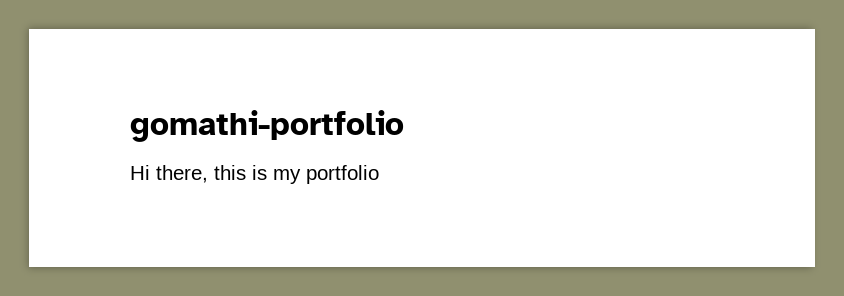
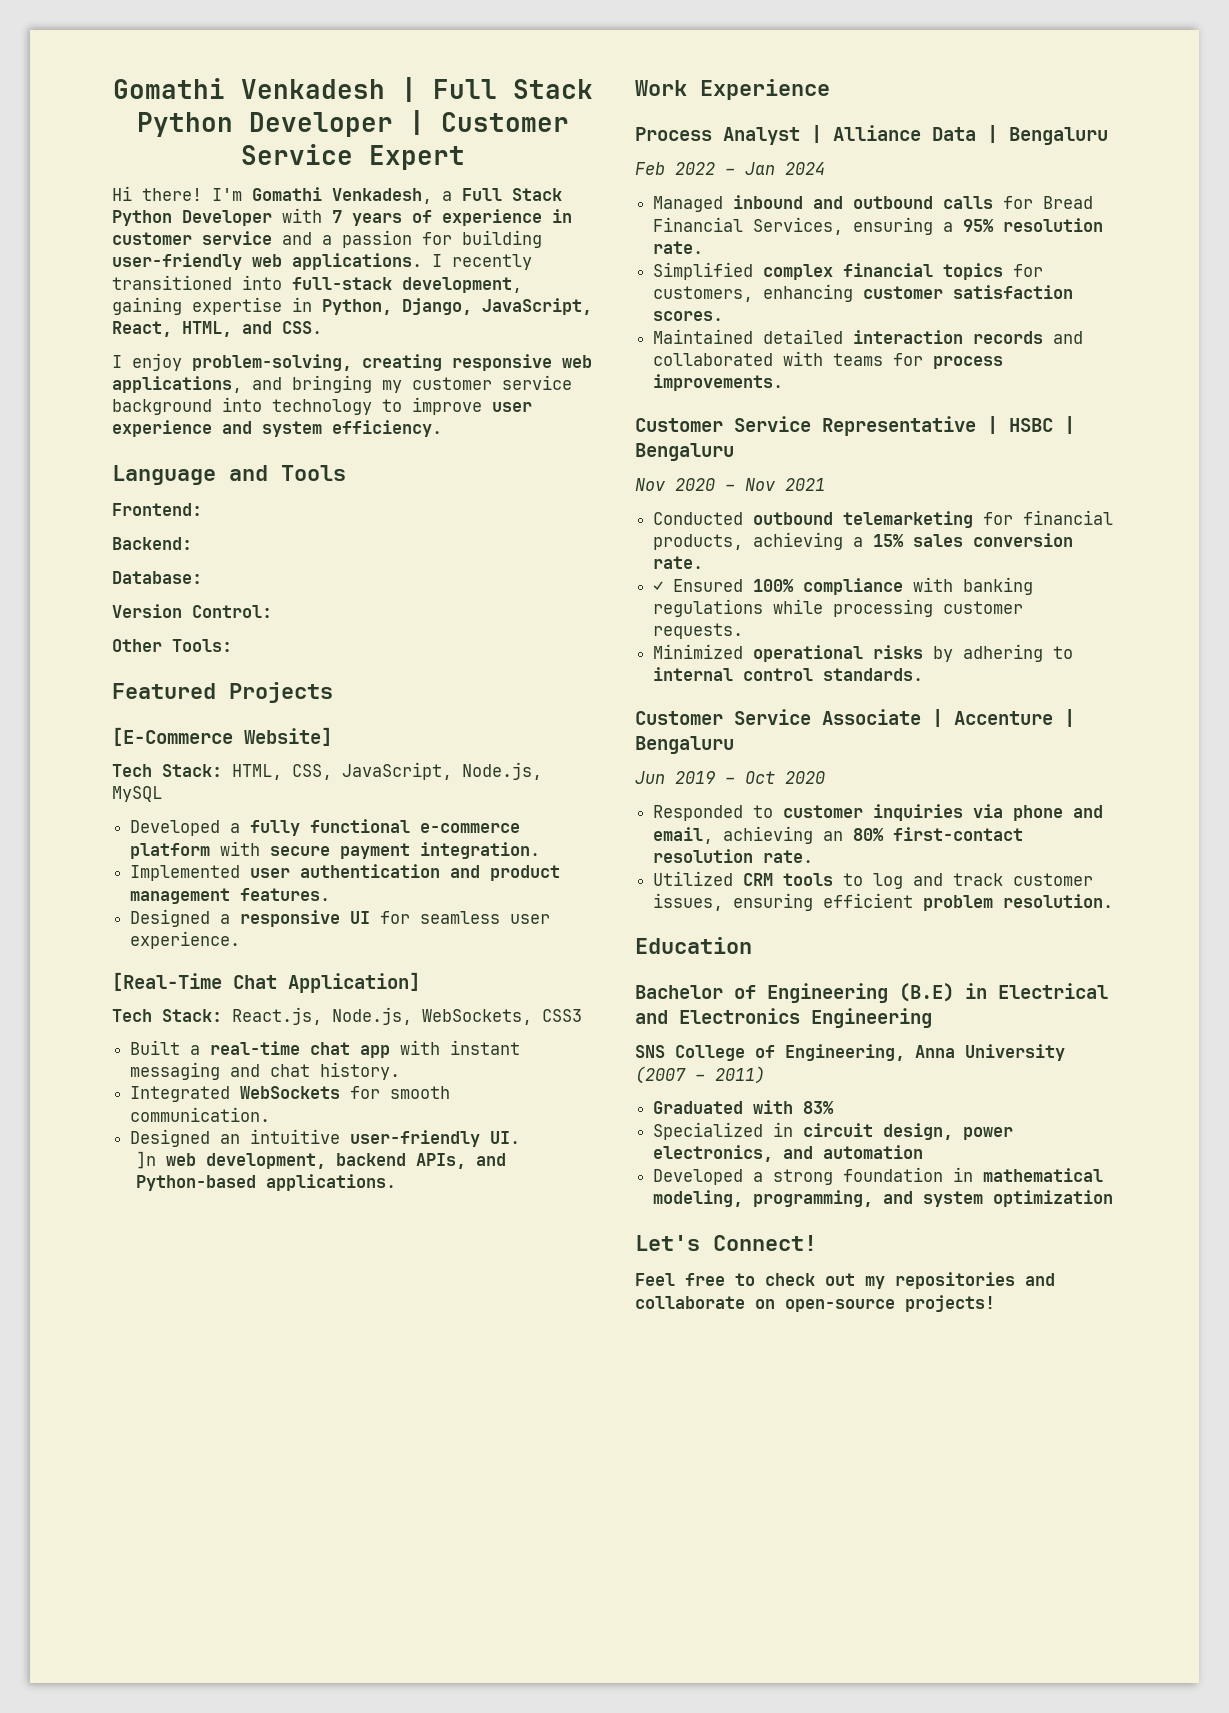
[130,110,404,142] [130,165,379,184] gomathi-portfolio // Hi there, this is my portfolio -> [113,77,593,102] [137,110,569,137] [241,144,465,170] [112,186,562,204] [112,208,572,226] [112,230,542,248] [112,253,532,270] [112,275,522,293] [112,297,592,315] [112,321,322,337] [112,353,592,371] [112,375,572,393] [112,397,532,415] [112,420,442,437] [112,465,346,485] [112,503,202,516] [112,537,192,550] [112,571,202,584] [112,604,272,618] [112,639,232,652] [112,682,333,703] [112,727,332,746] [112,762,542,780] [112,786,162,802] [130,819,521,836] [130,841,541,859] [130,864,561,881] [130,888,331,904] [130,909,551,927] [130,931,241,949] [112,972,420,993] [112,1007,582,1025] [130,1040,521,1058] [130,1062,401,1080] [130,1086,451,1102] [130,1107,271,1122] [130,1129,521,1147] [136,1151,507,1169] [136,1174,397,1191] [635,79,830,100] [635,125,1108,145] [635,162,825,175] [653,195,1094,212] [653,217,1104,235] [653,241,704,254] [653,262,1044,280] [653,284,1074,302] [653,311,724,321] [653,329,1084,344] [653,351,1004,369] [653,374,784,391] [635,416,1075,436] [635,443,734,461] [635,478,825,491] [653,510,1114,528] [653,532,1074,550] [653,556,704,569] [653,577,1034,595] [653,599,1024,617] [653,623,744,639] [653,644,1074,662] [653,667,924,681] [635,709,1075,727] [635,736,734,754] [635,771,825,784] [653,804,1104,821] [653,826,1024,844] [653,849,814,863] [653,871,1094,889] [653,893,1114,911] [635,937,752,954] [635,983,1108,1003] [635,1008,932,1028] [635,1044,1065,1061] [635,1066,765,1084] [653,1100,835,1114] [653,1122,1014,1140] [653,1145,924,1162] [653,1167,1104,1185] [653,1190,1114,1207] [635,1235,817,1251] [635,1272,1055,1289] [635,1295,995,1312] Gomathi Venkadesh | Full Stack Python Developer | Customer Service Expert // Hi there! I'm Gomathi Venkadesh, a Full Stack Python Developer with 7 years of experience in customer service and a passion for building user-friendly web applications. I recently transitioned into full-stack development, gaining expertise in Python, Django, JavaScript, React, HTML, and CSS. // I enjoy problem-solving, creating responsive web applications, and bringing my customer service background into technology to improve user experience and system efficiency. // Language and Tools // Frontend: // Backend: // Database: // Version Control: // Other Tools: // Featured Projects // [E-Commerce Website] // Tech Stack: HTML, CSS, JavaScript, Node.js, MySQL // Developed a fully functional e-commerce platform with secure payment integration. // Implemented user authentication and product management features. // Designed a responsive UI for seamless user experience. // [Real-Time Chat Application] // Tech Stack: React.js, Node.js, WebSockets, CSS3 // Built a real-time chat app with instant messaging and chat history. // Integrated WebSockets for smooth communication. // Designed an intuitive user-friendly UI. // ]n web development, backend APIs, and Python-based applications. // Work Experience // Process Analyst | Alliance Data | Bengaluru // Feb 2022 – Jan 2024 // Managed inbound and outbound calls for Bread Financial Services, ensuring a 95% resolution rate. // Simplified complex financial topics for customers, enhancing customer satisfaction scores. // Maintained detailed interaction records and collaborated with teams for process improvements. // Customer Service Representative | HSBC | Bengaluru // Nov 2020 – Nov 2021 // Conducted outbound telemarketing for financial products, achieving a 15% sales conversion rate. // ✓ Ensured 100% compliance with banking regulations while processing customer requests. // Minimized operational risks by adhering to internal control standards. // Customer Service Associate | Accenture | Bengaluru // Jun 2019 – Oct 2020 // Responded to customer inquiries via phone and email, achieving an 80% first-contact resolution rate. // Utilized CRM tools to log and track customer issues, ensuring efficient problem resolution. // Education // Bachelor of Engineering (B.E) in Electrical and Electronics Engineering // SNS College of Engineering, Anna University (2007 – 2011) // Graduated with 83% // Specialized in circuit design, power electronics, and automation // Developed a strong foundation in mathematical modeling, programming, and system optimization // Let's Connect! // Feel free to check out my repositories and collaborate on open-source projects!

